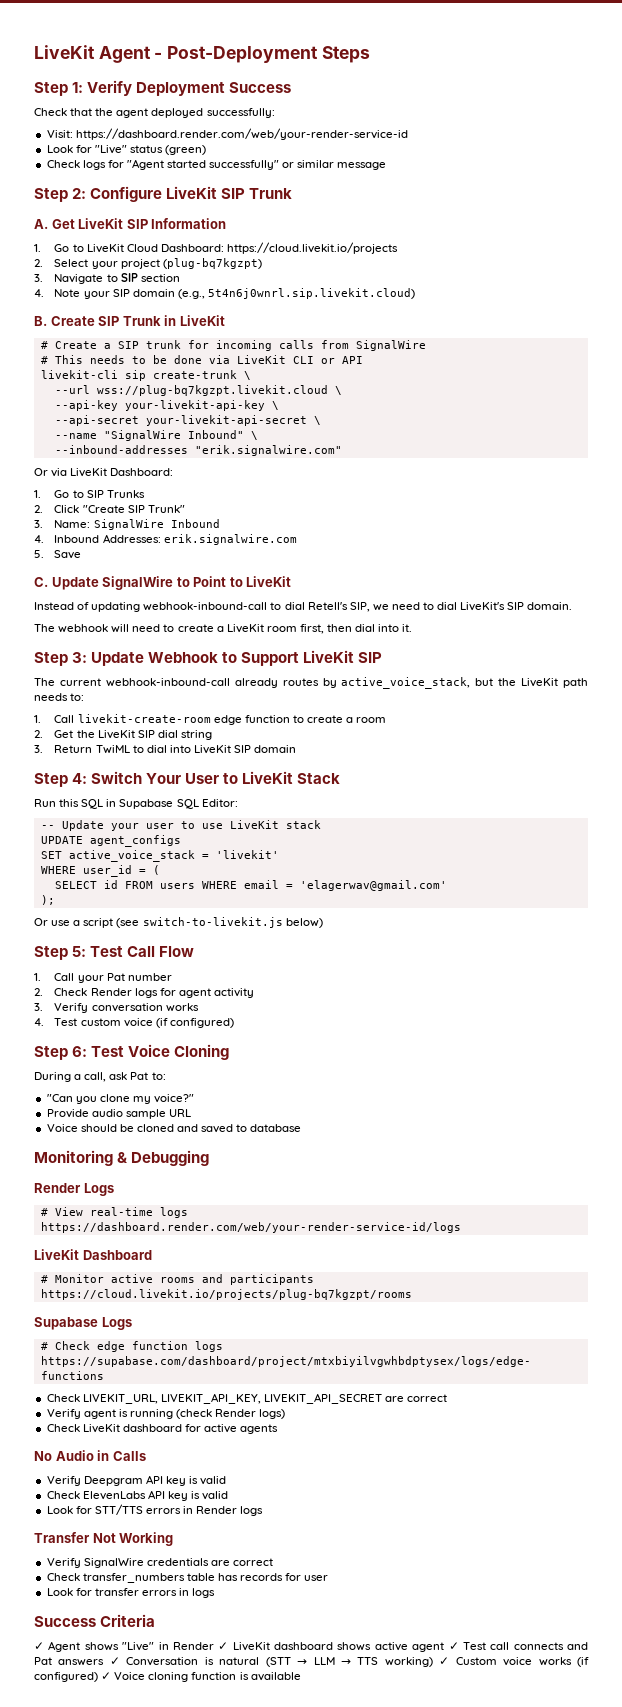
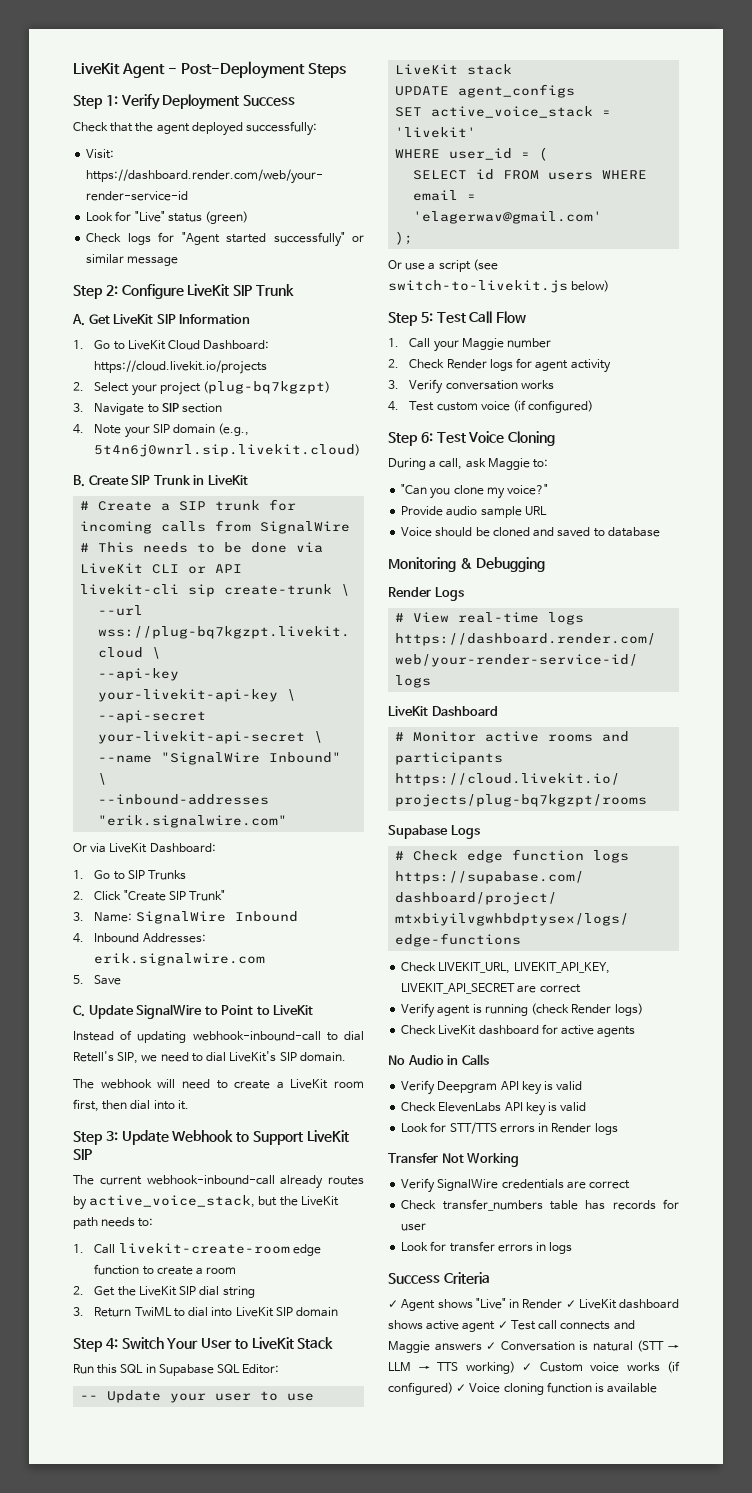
[106,973,125,981] Pat -> [461,338,504,350] Maggie
[130,1072,149,1080] Pat -> [487,458,530,470] Maggie
[34,1657,52,1665] Pat -> [388,1341,430,1353] Maggie

